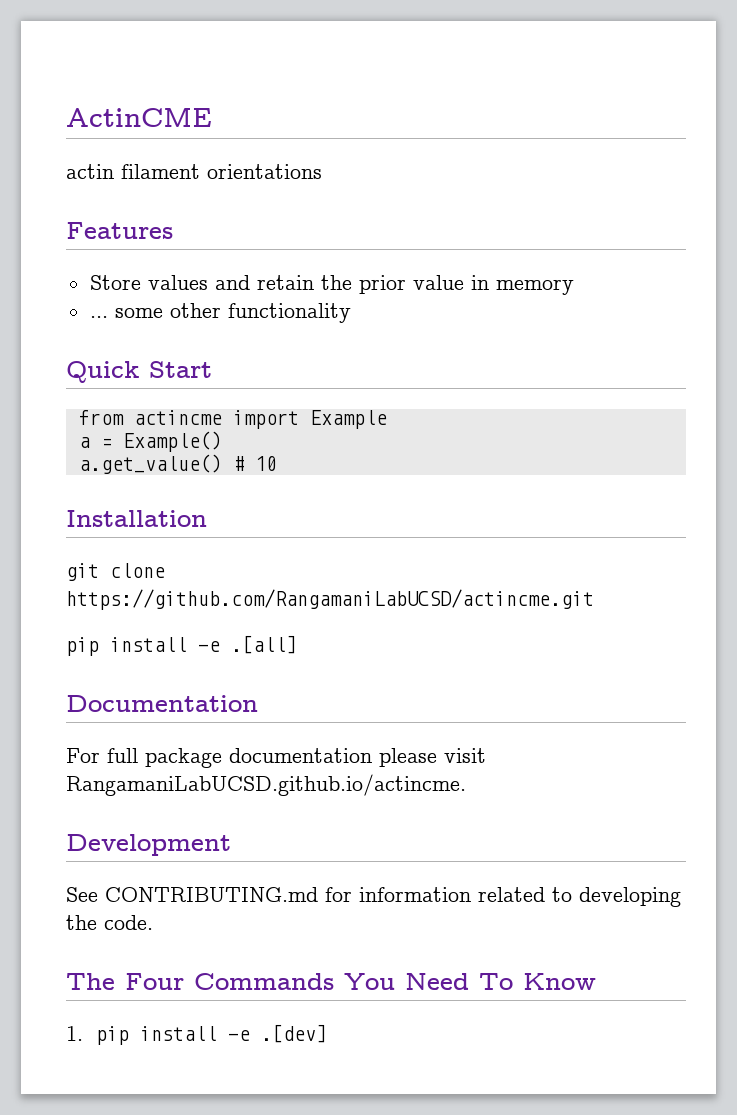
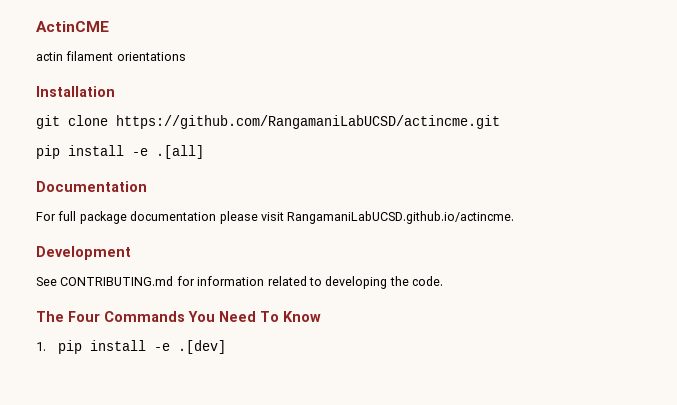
[66,222,173,239] [89,275,574,295] [89,303,351,323] [66,361,212,383] [78,410,387,429] [78,431,222,452] [78,454,277,474] // Features // Store values and retain the prior value in memory // ... some other functionality // Quick Start // from actincme import Example // a = Example() // a.get_value() # 10 -> (186, 56) none

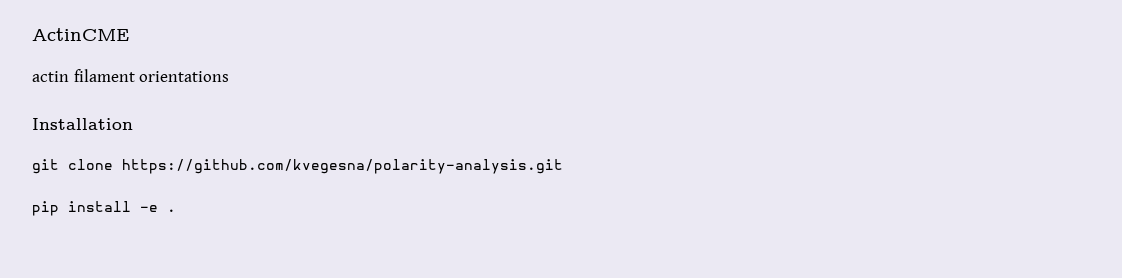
[116,115,500,129] [36,145,204,159] [36,181,147,192] [36,211,515,224] [36,246,131,260] [36,276,443,289] [36,311,321,322] [36,340,227,354] https://github.com/RangamaniLabUCSD/actincme.git // pip install -e .[all] // Documentation // For full package documentation please visit RangamaniLabUCSD.github.io/actincme. // Development // See CONTRIBUTING.md for information related to developing the code. // The Four Commands You Need To Know // 1. pip install -e .[dev] -> [122,159,563,174] [32,201,176,216] https://github.com/kvegesna/polarity-analysis.git // pip install -e .

